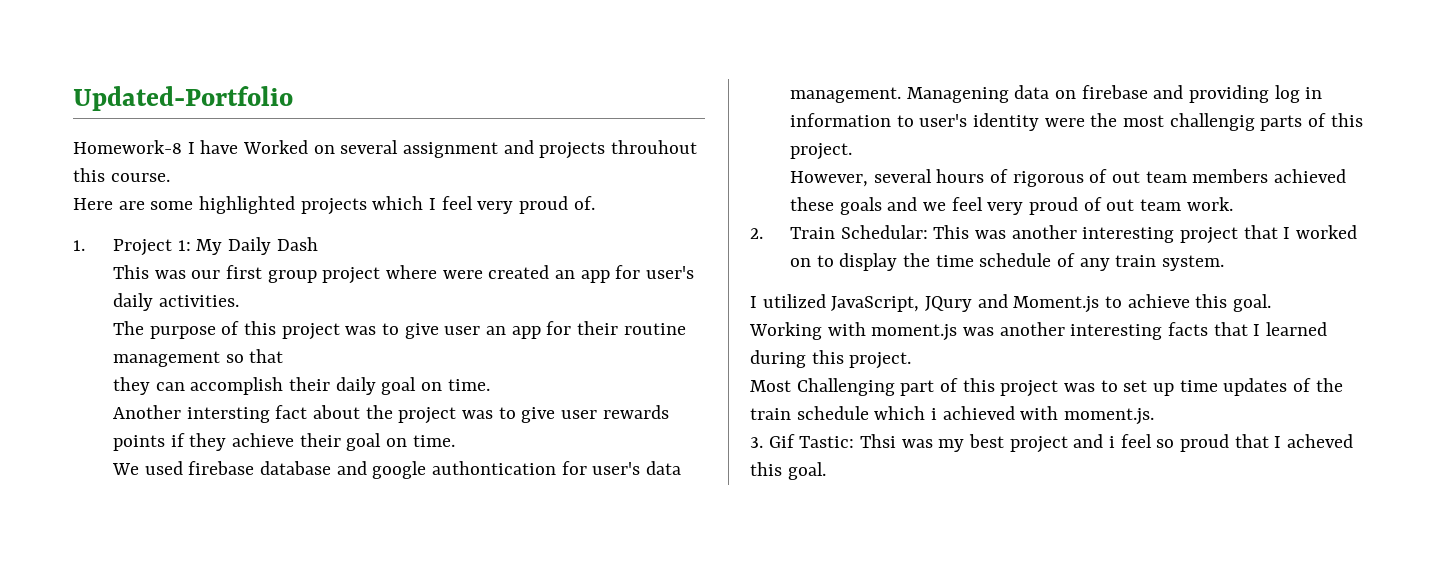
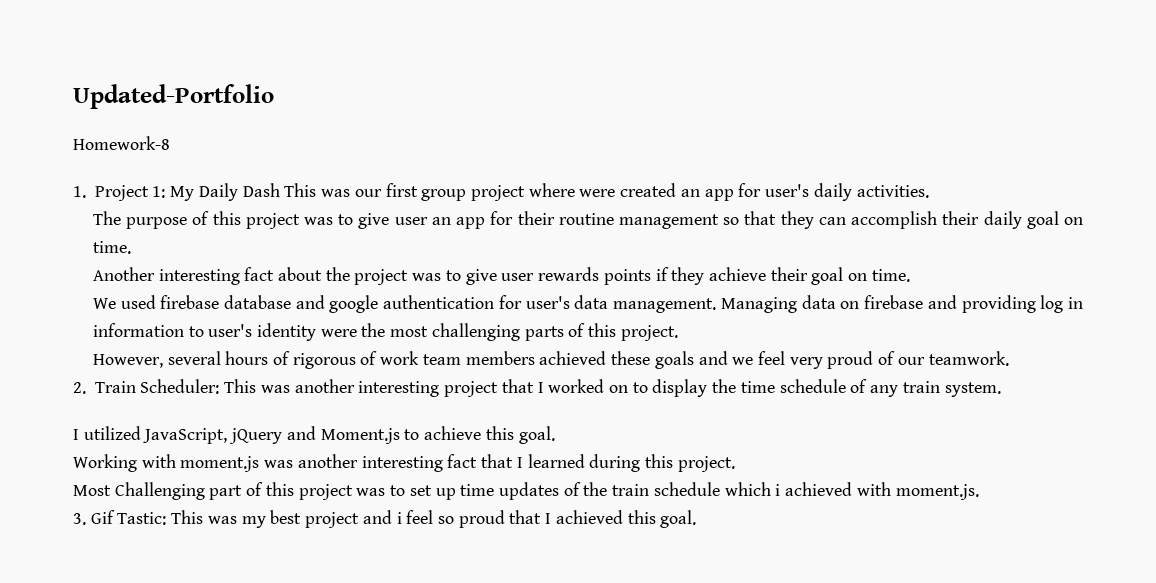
[187,140,698,159] [73,168,170,182] [73,196,595,215] I have Worked on several assignment and projects throuhout this course. // Here are some highlighted projects which I feel very proud of. -> (170, 143) none
(318, 244) // -> (280, 190) none
(284, 356) // -> (777, 218) none
[186,407,270,423] intersting -> [158,269,240,285] interesting
[431,461,556,475] authontication -> [383,295,495,309] authentication
[906,87,1009,103] Managening -> [720,297,797,313] Managing
[1169,113,1255,131] challengig -> [431,323,520,341] challenging
[1111,171,1140,183] out -> [380,351,420,365] work
[1106,197,1233,211] out team work. -> [897,351,1009,366] our teamwork.
[840,225,928,239] Schedular: -> [140,379,220,394] Scheduler:
[925,296,973,312] JQury -> [229,428,283,444] jQuery
[1168,322,1209,336] facts -> [447,454,478,468] fact
[860,434,897,448] Thsi -> [171,510,204,524] This
[1287,434,1354,448] acheved -> [555,510,623,524] achieved

